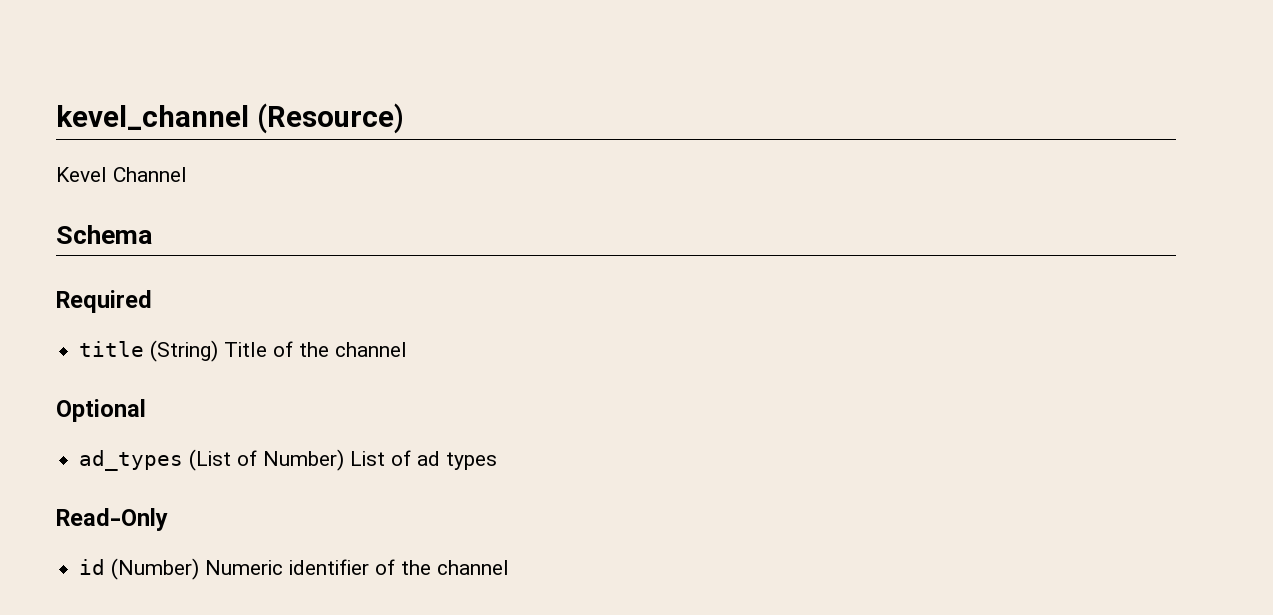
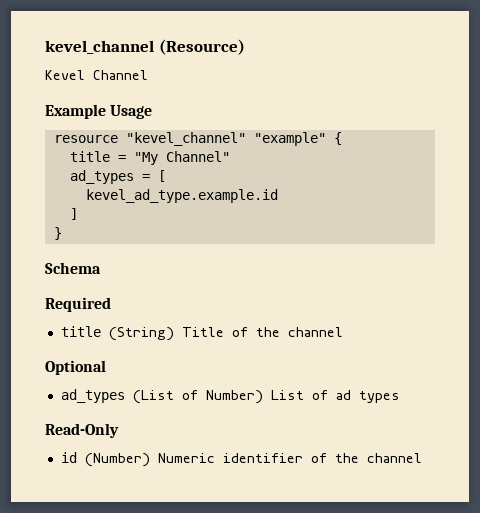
(187, 174) none -> [45,104,153,119] [53,132,342,146] [69,151,230,165] [69,170,166,184] [85,189,278,203] [69,208,78,220] [53,227,62,240] // Example Usage // resource "kevel_channel" "example" { // title = "My Channel" // ad_types = [ // kevel_ad_type.example.id // ] // }

